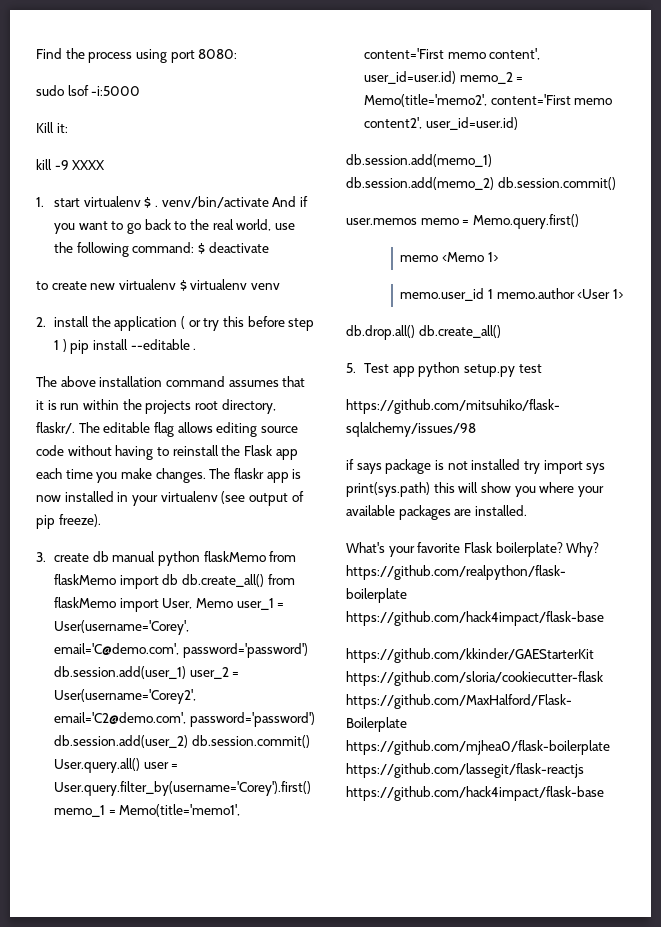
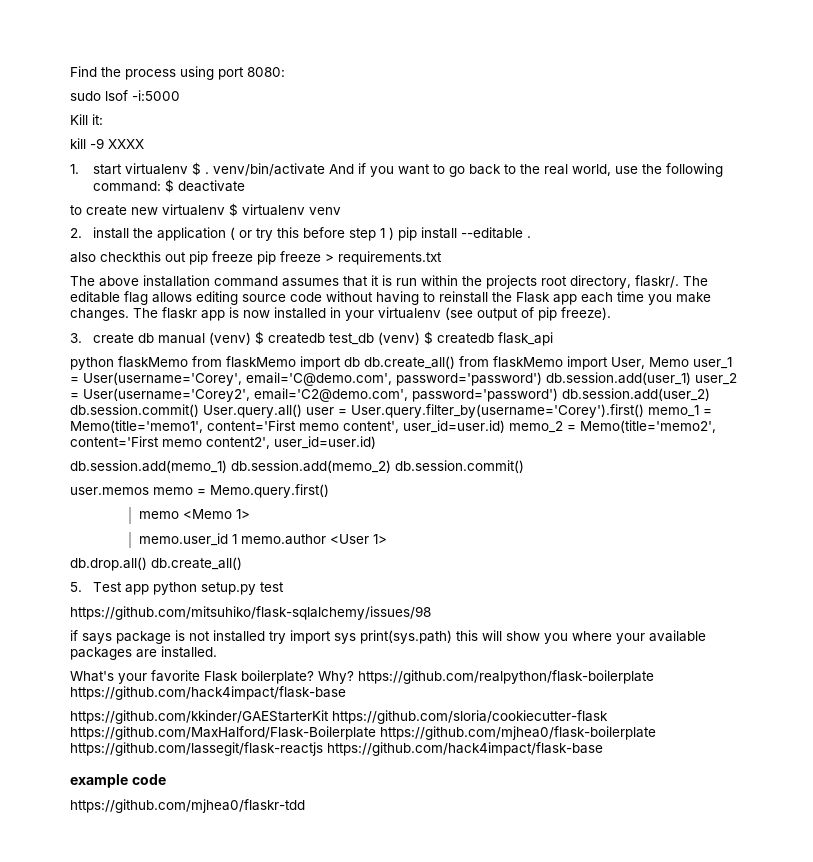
(197, 349) none -> [70,251,442,265] // also checkthis out pip freeze pip freeze > requirements.txt
(156, 556) none -> [208,331,553,346] (venv) $ createdb test_db (venv) $ createdb flask_api //
(604, 793) none -> [70,774,166,788] [70,799,305,813] // example code // https://github.com/mjhea0/flaskr-tdd

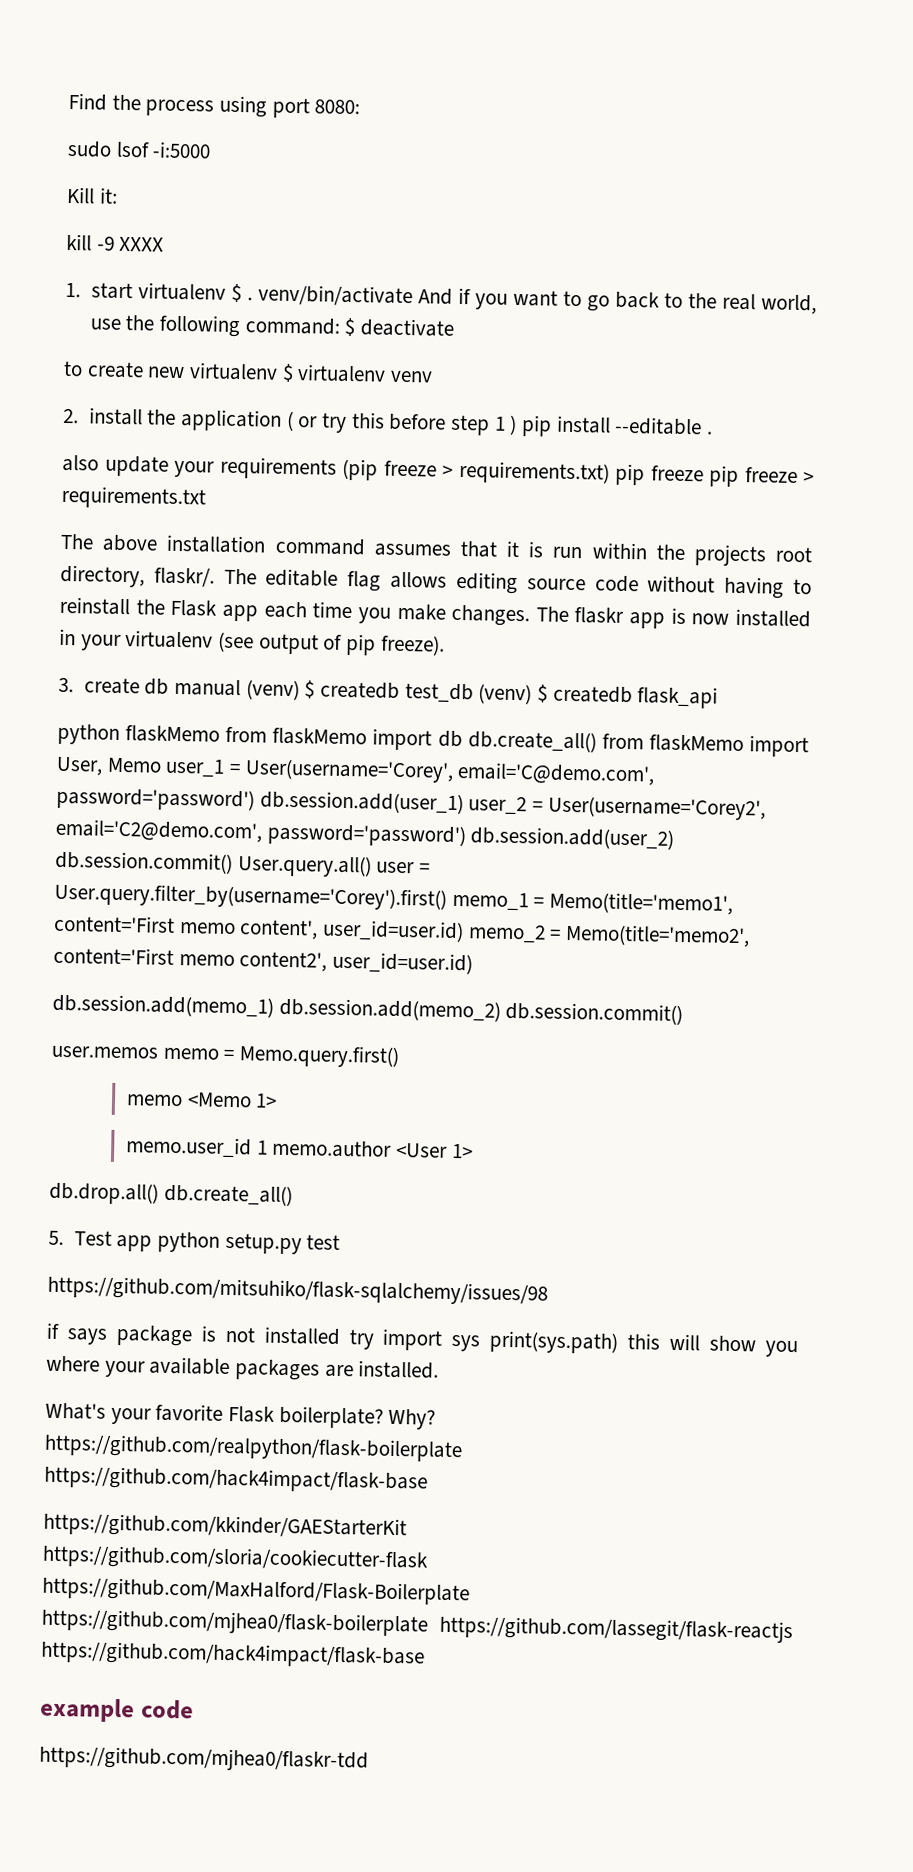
[100,251,186,262] checkthis out -> [104,455,610,485] update your requirements (pip freeze > requirements.txt)

